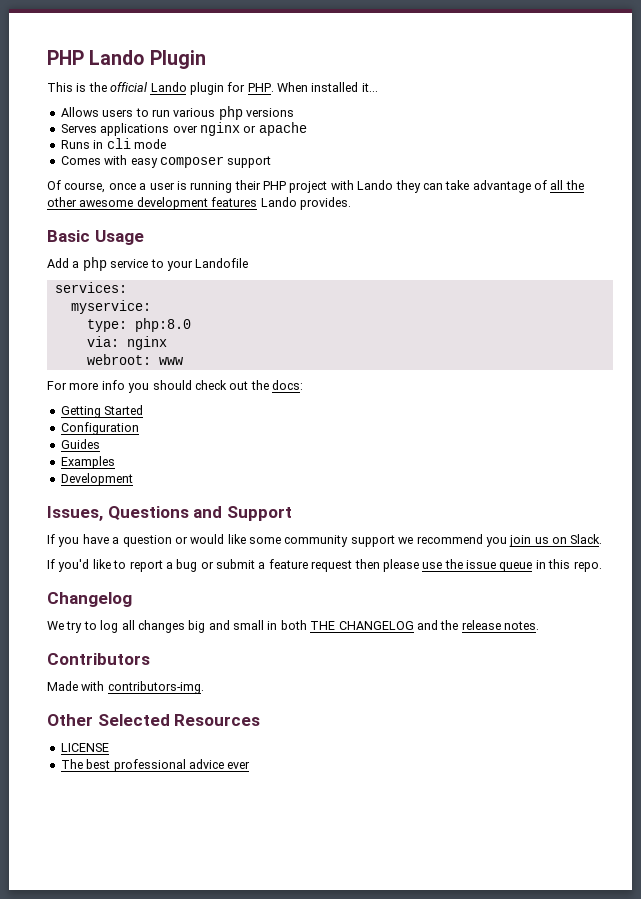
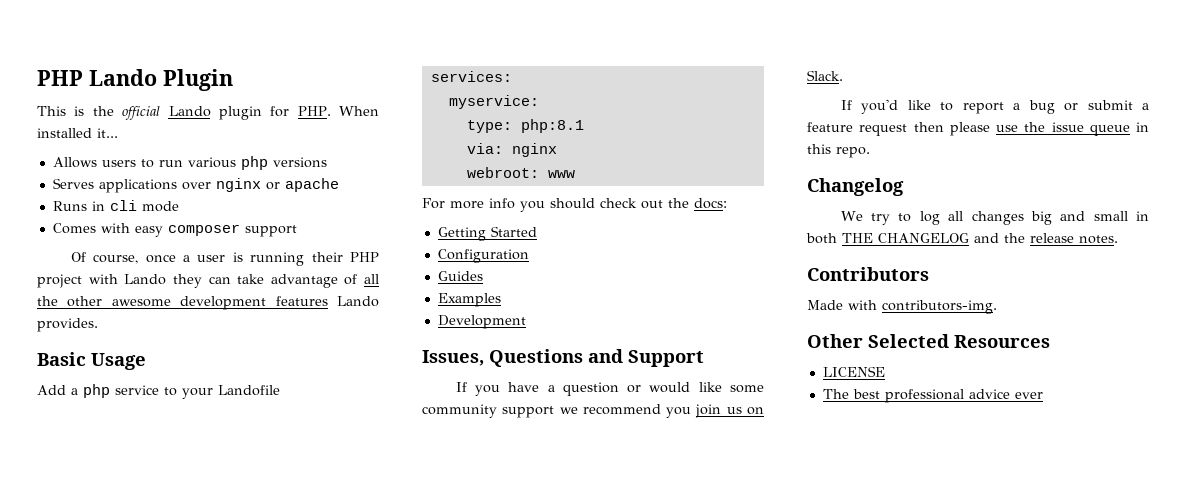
[134,318,191,332] php:8.0 -> [520,119,584,133] php:8.1

